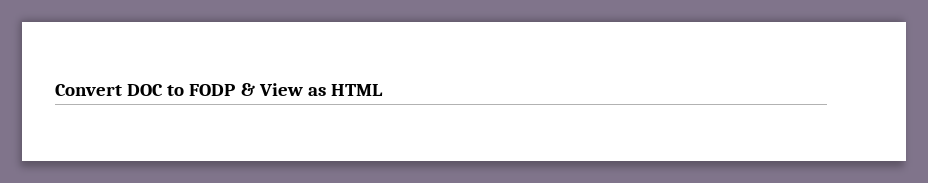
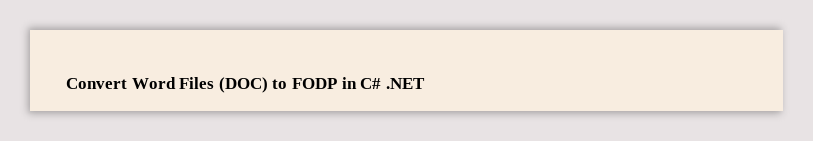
[127,83,383,96] DOC to FODP & View as HTML -> [131,77,425,93] Word Files (DOC) to FODP in C# .NET

